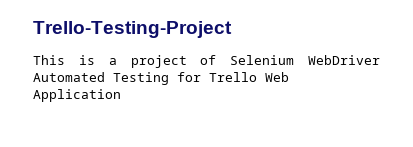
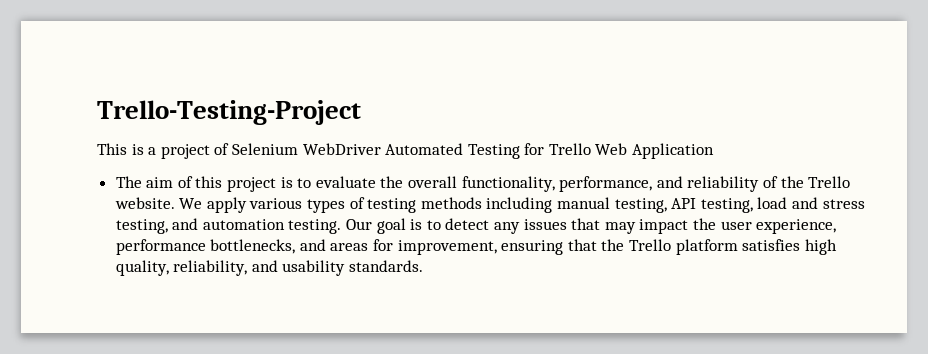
(121, 95) none -> [115,176,851,192] [114,197,865,213] [115,218,837,234] [115,239,837,255] [115,260,424,276] // The aim of this project is to evaluate the overall functionality, performance, and reliability of the Trello website. We apply various types of testing methods including manual testing, API testing, load and stress testing, and automation testing. Our goal is to detect any issues that may impact the user experience, performance bottlenecks, and areas for improvement, ensuring that the Trello platform satisfies high quality, reliability, and usability standards.

